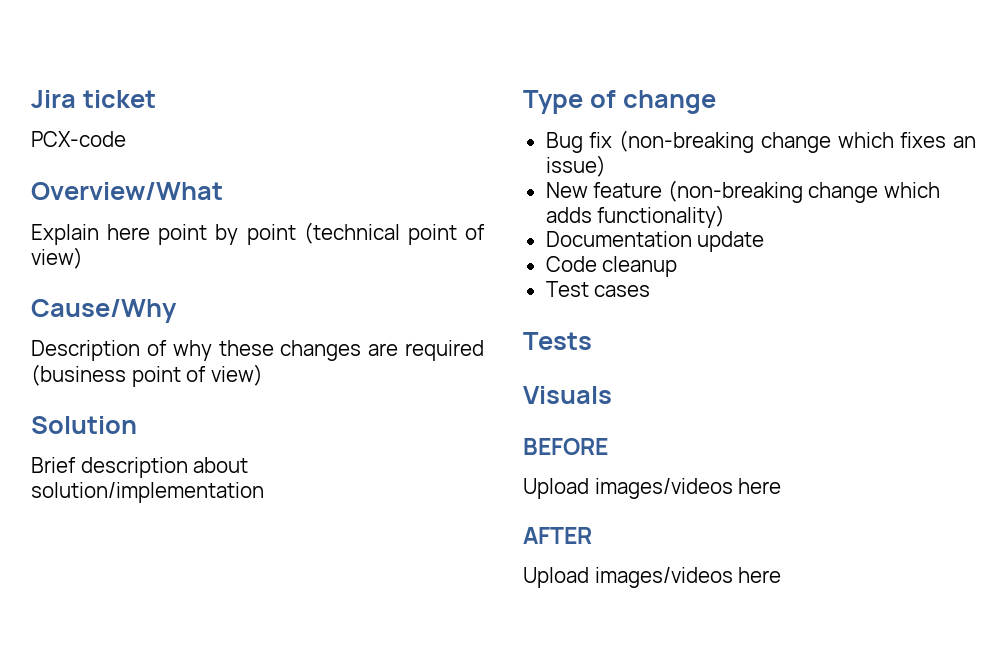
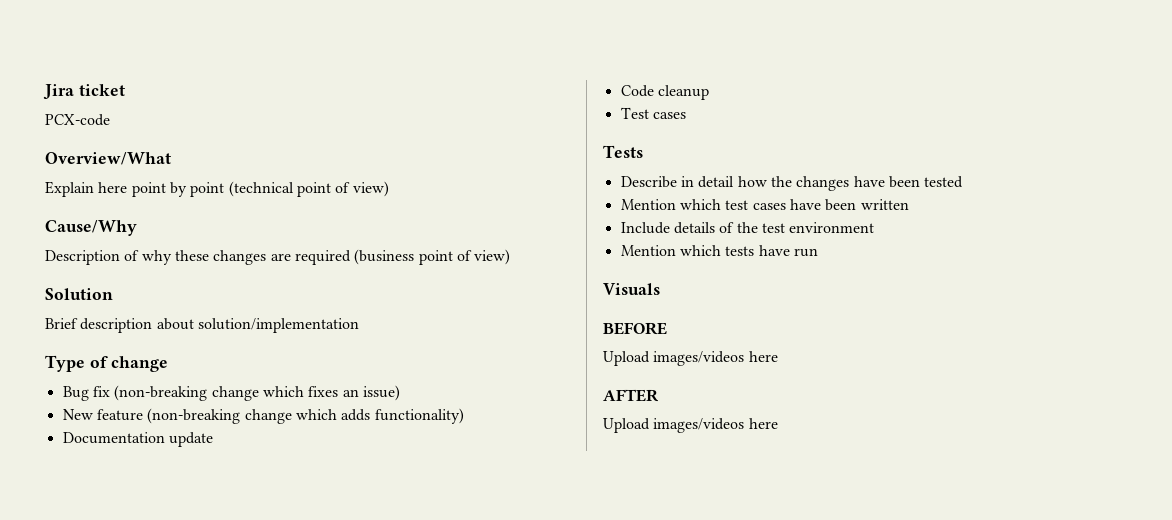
(592, 341) none -> [620,176,964,191] [620,199,909,211] [620,222,875,234] [620,245,818,257] // Describe in detail how the changes have been tested // Mention which test cases have been written // Include details of the test environment // Mention which tests have run

